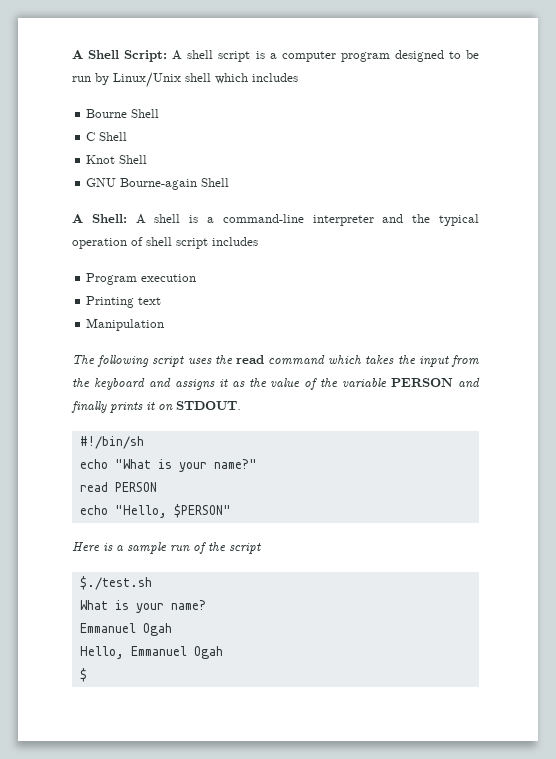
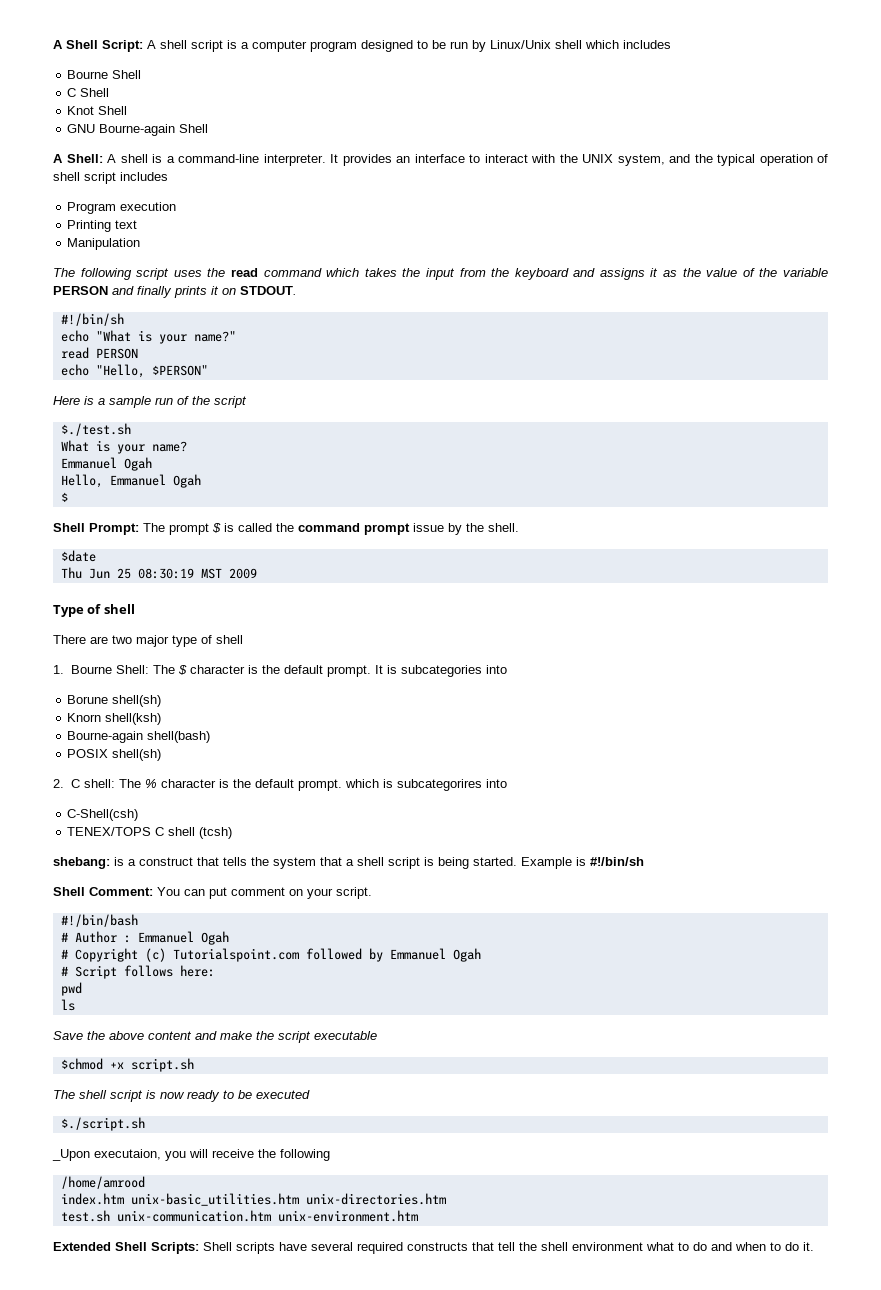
[312,215,374,226] interpreter -> [263,154,665,166] interpreter. It provides an interface to interact with the UNIX system,
(87, 675) none -> [53,523,519,535] [60,550,96,562] [60,567,257,579] [53,604,135,617] [53,635,243,647] [53,665,508,677] [67,695,162,707] [67,713,162,725] [67,731,211,743] [67,749,162,761] [53,779,508,791] [67,809,139,821] [67,827,233,839] [53,857,644,869] [53,887,372,899] [60,914,138,927] [60,931,229,945] [60,948,481,962] [60,965,215,979] [60,982,82,996] [60,999,75,1011] [53,1031,377,1043] [60,1058,194,1072] [53,1090,310,1102] [60,1117,145,1131] [52,1149,330,1161] [60,1176,145,1189] [60,1193,446,1206] [60,1210,418,1222] [53,1242,814,1254] // Shell Prompt: The prompt $ is called the command prompt issue by the shell. // $date // Thu Jun 25 08:30:19 MST 2009 // Type of shell // There are two major type of shell // 1. Bourne Shell: The $ character is the default prompt. It is subcategories into // Borune shell(sh) // Knorn shell(ksh) // Bourne-again shell(bash) // POSIX shell(sh) // 2. C shell: The % character is the default prompt. which is subcategorires into // C-Shell(csh) // TENEX/TOPS C shell (tcsh) // shebang: is a construct that tells the system that a shell script is being started. Example is #!/bin/sh // Shell Comment: You can put comment on your script. // #!/bin/bash // # Author : Emmanuel Ogah // # Copyright (c) Tutorialspoint.com followed by Emmanuel Ogah // # Script follows here: // pwd // ls // Save the above content and make the script executable // $chmod +x script.sh // The shell script is now ready to be executed // $./script.sh // _Upon executaion, you will receive the following // /home/amrood // index.htm unix-basic_utilities.htm unix-directories.htm // test.sh unix-communication.htm unix-environment.htm // Extended Shell Scripts: Shell scripts have several required constructs that tell the shell environment what to do and when to do it.

